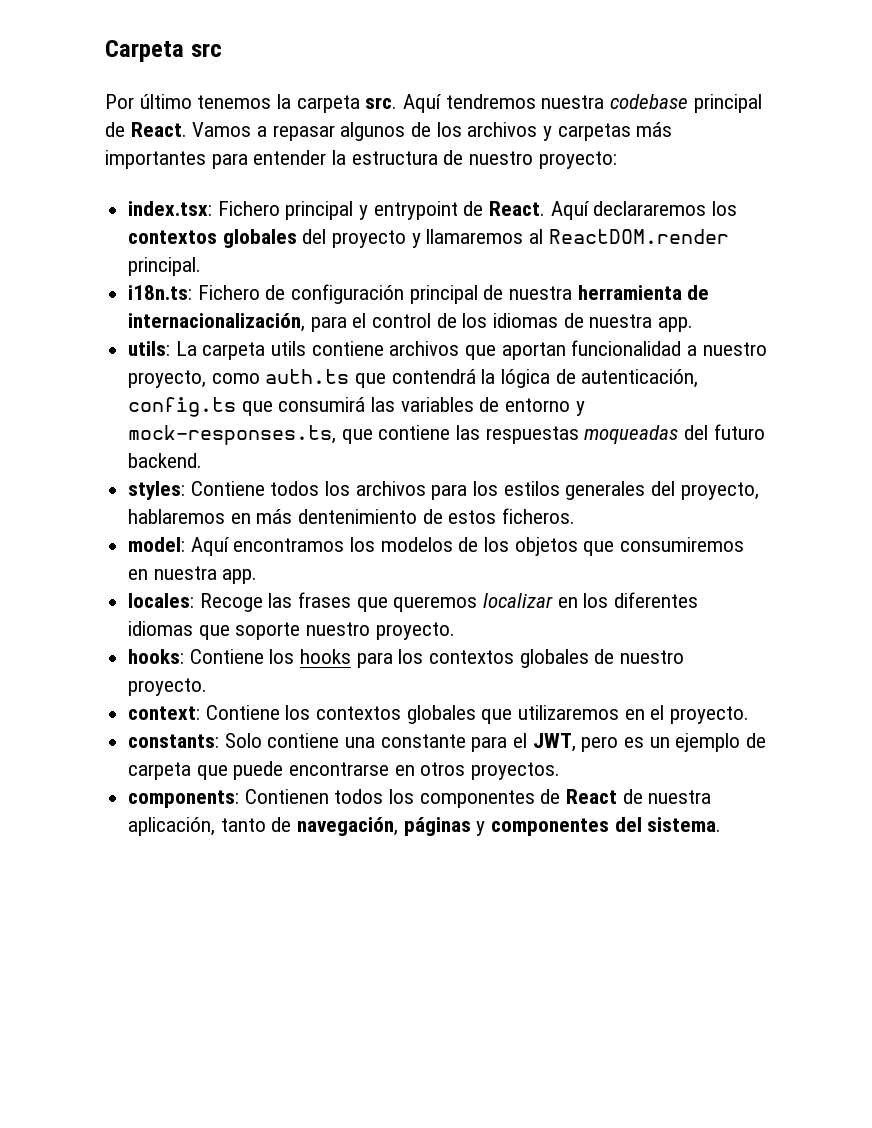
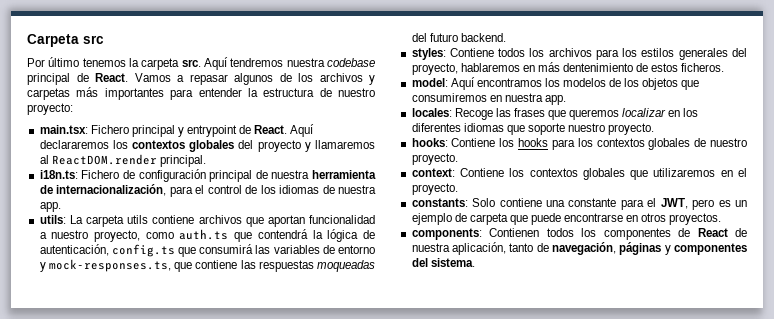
[128,201,213,216] index.tsx: -> [39,125,88,134] main.tsx:

